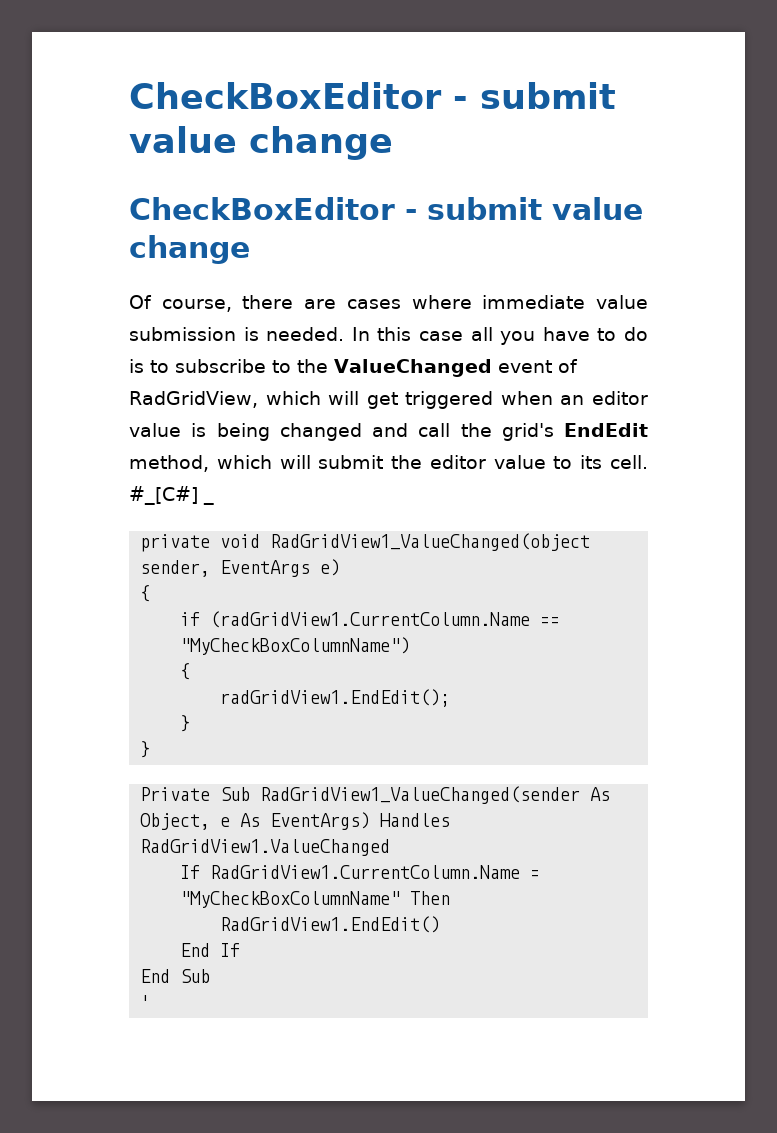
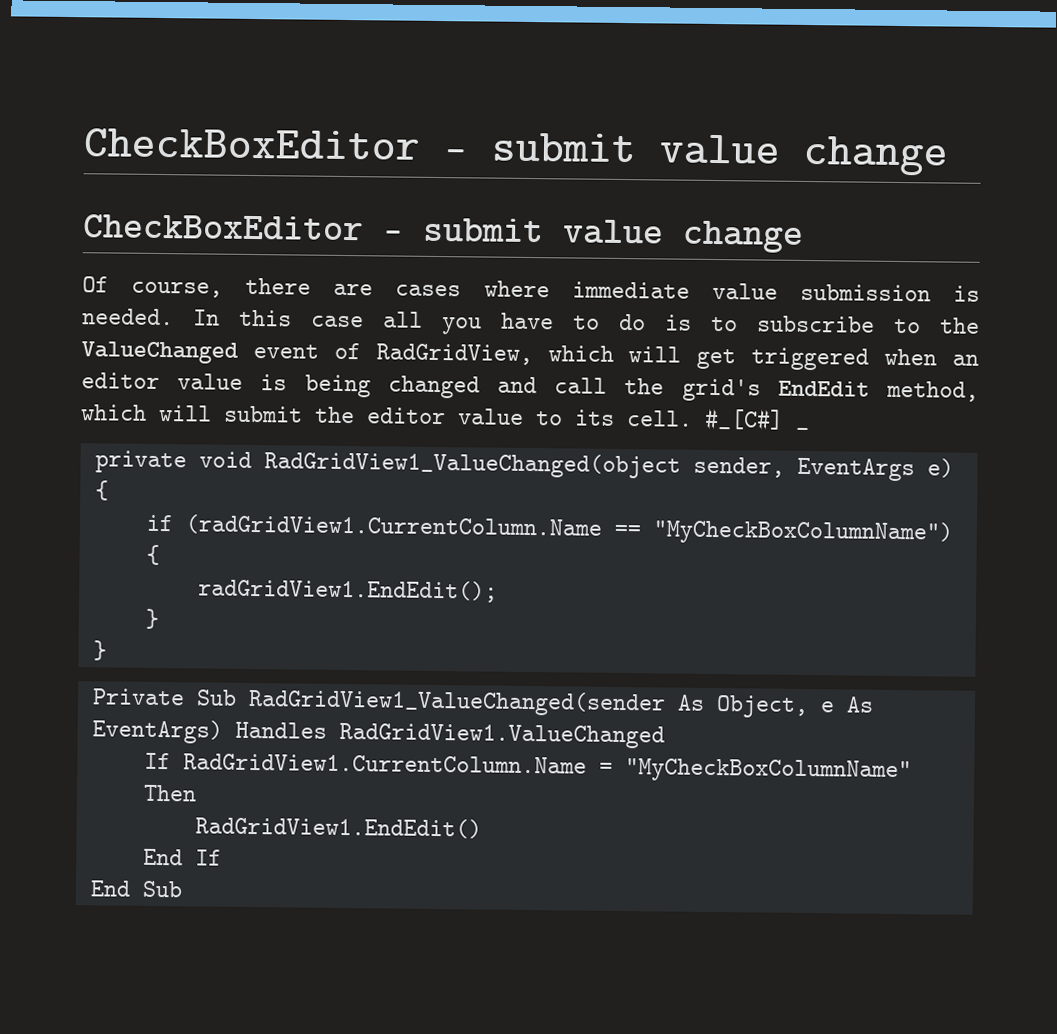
[140,995,151,1009] // ' -> (183, 889) none

